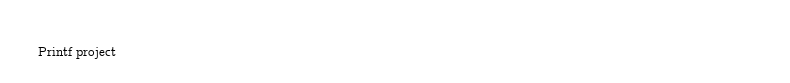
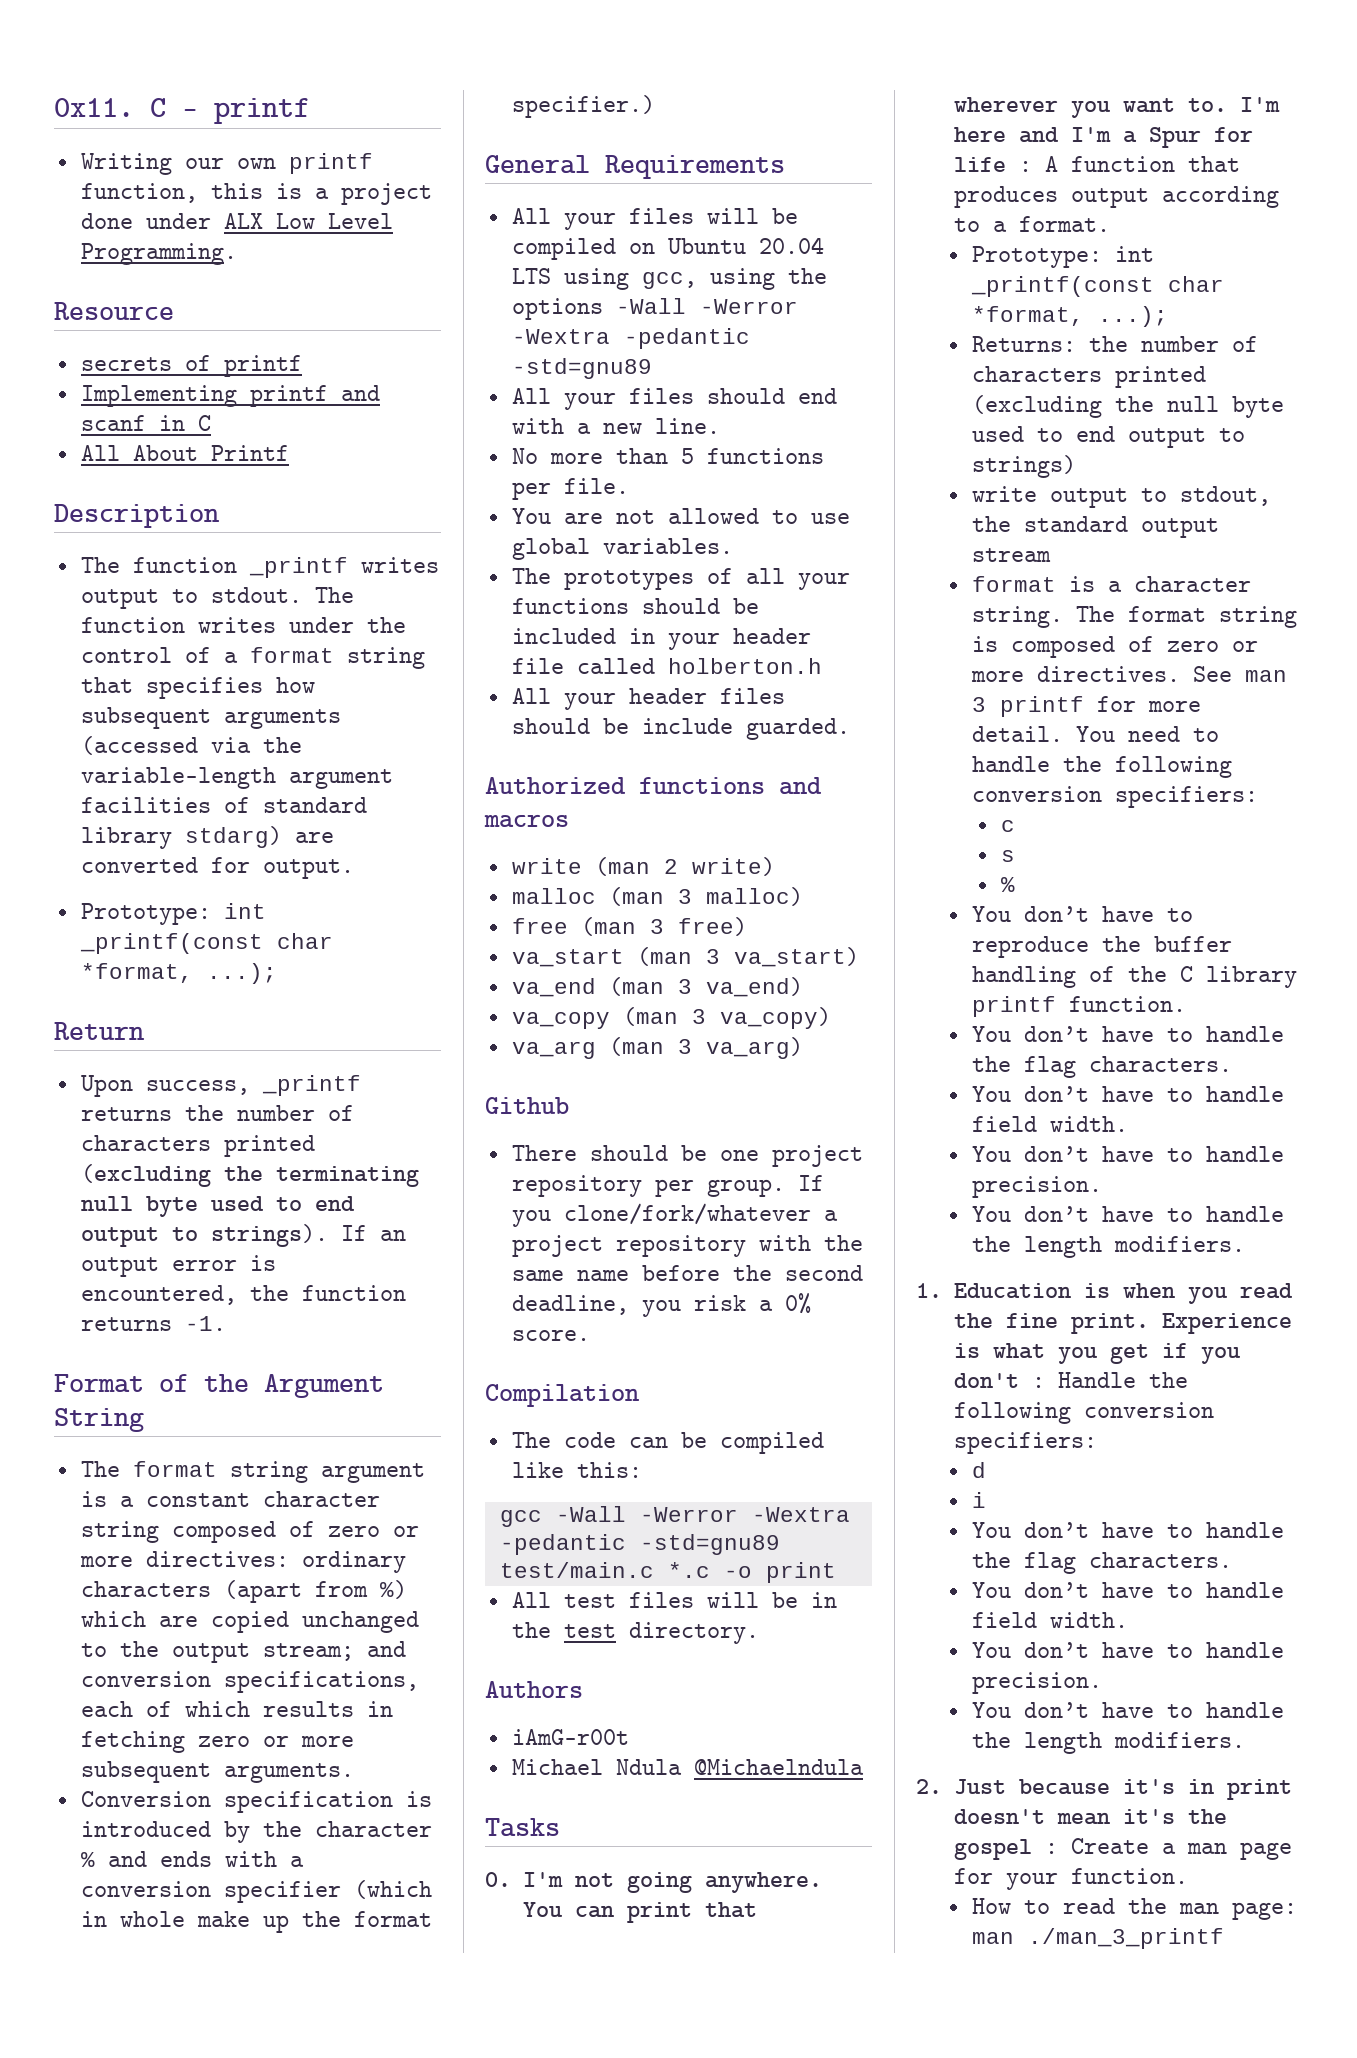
[38,47,116,59] Printf project -> [54,98,310,124] [80,153,373,175] [80,183,432,205] [80,213,393,229] [80,243,237,265] [54,302,174,320] [80,355,302,377] [80,385,380,407] [80,415,211,431] [80,445,289,461] [54,504,220,528] [80,557,439,578] [80,587,354,609] [80,617,406,633] [80,647,425,669] [80,677,315,699] [80,707,341,729] [80,736,302,755] [80,767,393,789] [80,797,367,813] [80,826,334,849] [80,857,354,879] [80,903,266,925] [79,933,333,954] [80,963,277,984] [54,1022,145,1040] [80,1075,361,1097] [80,1105,354,1121] [80,1135,315,1157] [80,1164,419,1187] [80,1196,355,1217] [80,1224,406,1247] [80,1255,276,1277] [80,1285,406,1305] [80,1316,226,1331] [54,1374,384,1398] [54,1408,144,1432] [80,1461,425,1483] [80,1491,380,1507] [80,1521,419,1543] [79,1551,406,1573] [80,1580,407,1603] [80,1611,419,1633] [80,1641,406,1663] [80,1671,419,1693] [80,1701,393,1717] [80,1731,354,1753] [80,1761,354,1783] [80,1791,432,1813] [80,1821,432,1843] [80,1851,304,1867] [80,1880,432,1903] [80,1911,432,1933] [511,95,655,118] [485,155,785,179] [511,208,798,230] [511,237,824,260] [511,268,827,290] [511,298,798,320] [511,328,750,349] [511,358,652,379] [511,388,837,410] [511,418,720,434] [511,448,824,464] [511,478,629,500] [511,508,850,524] [511,538,733,560] [511,568,850,590] [511,598,759,614] [511,628,811,650] [511,658,822,674] [511,688,785,710] [511,718,850,740] [485,777,822,795] [484,814,569,828] [511,857,775,876] [511,887,803,906] [511,917,747,936] [511,947,859,967] [511,977,803,997] [511,1007,831,1029] [511,1037,803,1059] [485,1097,569,1114] [511,1145,863,1167] [511,1175,824,1197] [511,1203,838,1227] [511,1235,863,1257] [511,1265,863,1281] [511,1293,811,1317] [511,1330,590,1341] [485,1384,640,1407] [511,1432,824,1454] [511,1462,642,1478] [499,1506,850,1527] [499,1534,780,1555] [499,1562,836,1583] [511,1592,837,1608] [511,1622,759,1644] [485,1681,583,1698] [511,1729,629,1745] [511,1759,864,1775] [485,1818,560,1837] [485,1872,823,1893] [523,1902,758,1923] [954,97,1281,118] [954,127,1254,148] [954,156,1241,172] [954,186,1280,208] [954,216,1111,232] [972,246,1155,268] [971,276,1225,297] [972,306,1169,327] [972,336,1259,352] [972,366,1207,388] [972,395,1285,418] [972,426,1246,448] [972,455,1077,478] [972,486,1272,508] [972,516,1220,538] [972,548,1052,562] [972,576,1252,592] [972,606,1298,628] [972,636,1259,658] [971,666,1288,682] [972,696,1202,717] [972,726,1220,742] [972,756,1233,778] [972,786,1259,808] [1001,820,1016,832] [1001,850,1016,862] [1001,877,1016,892] [972,906,1194,922] [972,936,1233,958] [972,966,1298,988] [972,996,1187,1017] [972,1026,1285,1042] [972,1056,1233,1078] [972,1086,1285,1102] [972,1116,1129,1132] [972,1146,1285,1162] [972,1176,1103,1198] [972,1206,1285,1222] [972,1236,1246,1258] [916,1283,1294,1304] [954,1313,1293,1334] [954,1343,1242,1364] [954,1372,1189,1388] [954,1402,1215,1424] [954,1432,1098,1454] [972,1462,987,1478] [972,1492,987,1508] [972,1522,1285,1538] [972,1552,1233,1574] [972,1582,1285,1598] [972,1612,1129,1628] [972,1642,1285,1658] [972,1672,1103,1694] [972,1702,1285,1718] [972,1732,1246,1754] [916,1779,1293,1800] [954,1809,1228,1825] [954,1838,1293,1860] [954,1868,1189,1890] [972,1898,1298,1920] [972,1928,1225,1949] 0x11. C - printf // Writing our own printf function, this is a project done under ALX Low Level Programming. // Resource // secrets of printf // Implementing printf and scanf in C // All About Printf // Description // The function _printf writes output to stdout. The function writes under the control of a format string that specifies how subsequent arguments (accessed via the variable-length argument facilities of standard library stdarg) are converted for output. // Prototype: int _printf(const char *format, ...); // Return // Upon success, _printf returns the number of characters printed (excluding the terminating null byte used to end output to strings). If an output error is encountered, the function returns -1. // Format of the Argument String // The format string argument is a constant character string composed of zero or more directives: ordinary characters (apart from %) which are copied unchanged to the output stream; and conversion specifications, each of which results in fetching zero or more subsequent arguments. // Conversion specification is introduced by the character % and ends with a conversion specifier (which in whole make up the format specifier.) // General Requirements // All your files will be compiled on Ubuntu 20.04 LTS using gcc, using the options -Wall -Werror -Wextra -pedantic -std=gnu89 // All your files should end with a new line. // No more than 5 functions per file. // You are not allowed to use global variables. // The prototypes of all your functions should be included in your header file called holberton.h // All your header files should be include guarded. // Authorized functions and macros // write (man 2 write) // malloc (man 3 malloc) // free (man 3 free) // va_start (man 3 va_start) // va_end (man 3 va_end) // va_copy (man 3 va_copy) // va_arg (man 3 va_arg) // Github // There should be one project repository per group. If you clone/fork/whatever a project repository with the same name before the second deadline, you risk a 0% score. // Compilation // The code can be compiled like this: // gcc -Wall -Werror -Wextra -pedantic -std=gnu89 test/main.c *.c -o print // All test files will be in the test directory. // Authors // iAmG-r00t // Michael Ndula @Michaelndula // Tasks // 0. I'm not going anywhere. You can print that wherever you want to. I'm here and I'm a Spur for life : A function that produces output according to a format. // Prototype: int _printf(const char *format, ...); // Returns: the number of characters printed (excluding the null byte used to end output to strings) // write output to stdout, the standard output stream // format is a character string. The format string is composed of zero or more directives. See man 3 printf for more detail. You need to handle the following conversion specifiers: // c // s // % // You don’t have to reproduce the buffer handling of the C library printf function. // You don’t have to handle the flag characters. // You don’t have to handle field width. // You don’t have to handle precision. // You don’t have to handle the length modifiers. // 1. Education is when you read the fine print. Experience is what you get if you don't : Handle the following conversion specifiers: // d // i // You don’t have to handle the flag characters. // You don’t have to handle field width. // You don’t have to handle precision. // You don’t have to handle the length modifiers. // 2. Just because it's in print doesn't mean it's the gospel : Create a man page for your function. // How to read the man page: man ./man_3_printf

